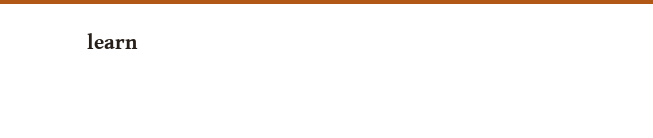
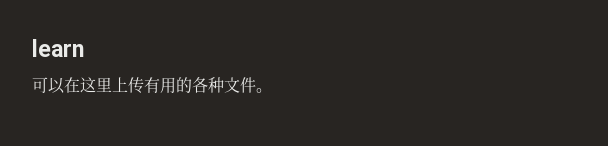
(138, 41) none -> [32,77,272,94] // 可以在这里上传有用的各种文件。

